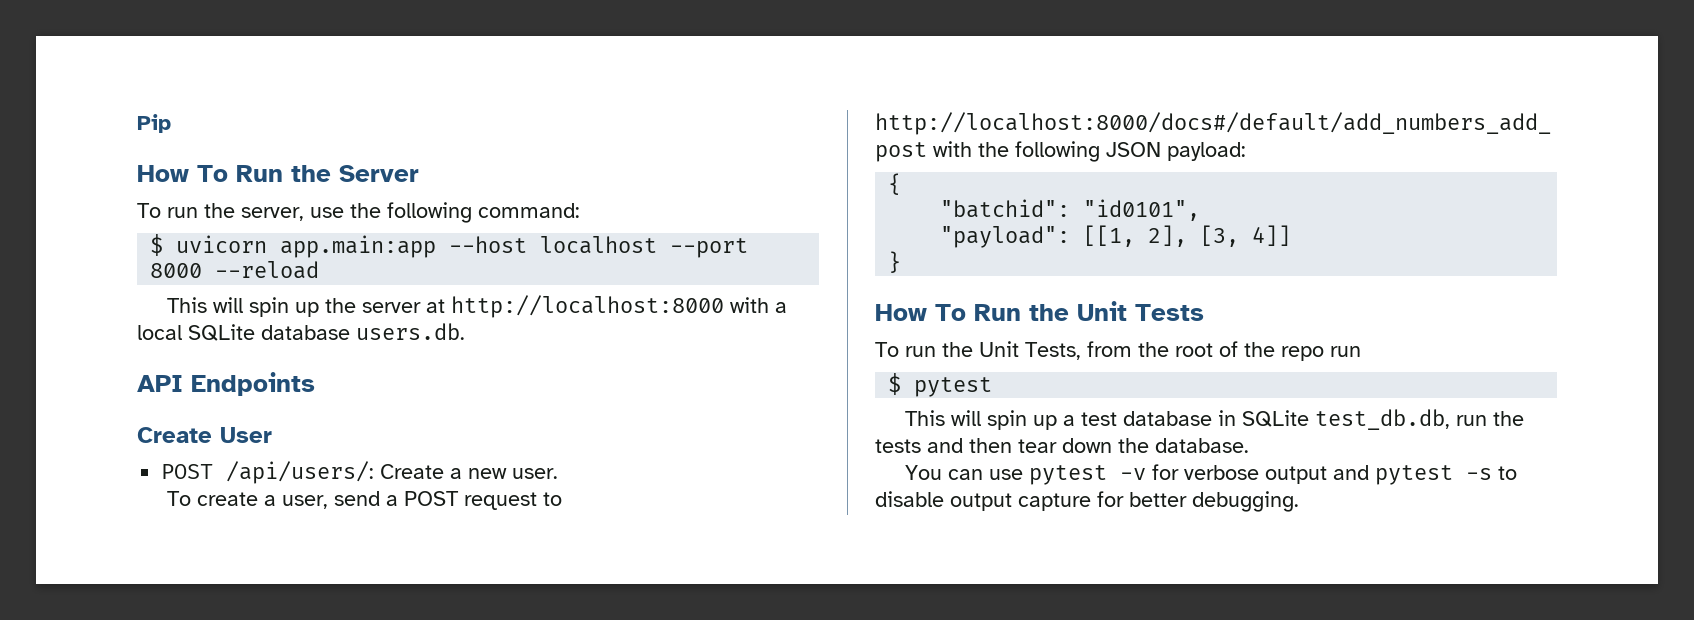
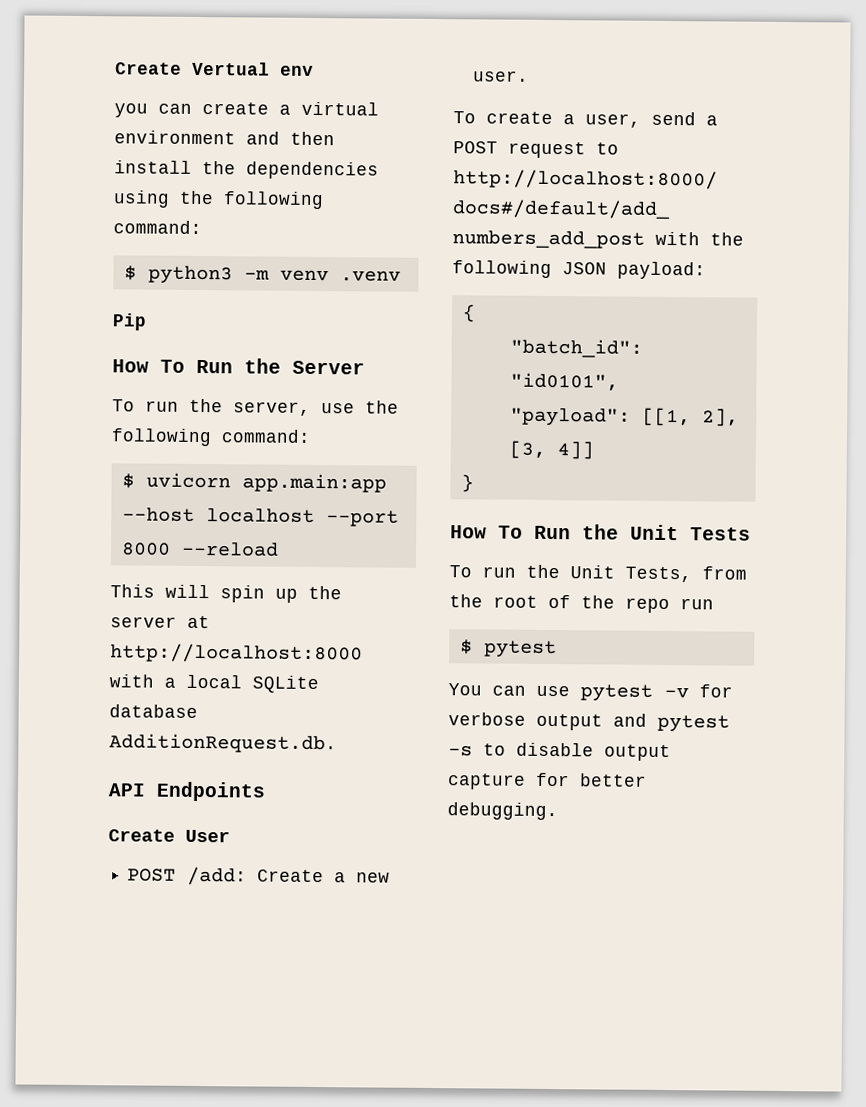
(137, 123) none -> [115,61,314,76] [114,101,379,118] [114,130,335,146] [114,160,379,180] [113,190,324,210] [113,220,202,235] [123,265,401,285] Create Vertual env // you can create a virtual environment and then install the dependencies using the following command: // $ python3 -m venv .venv //
[356,323,465,340] users.db. -> [109,733,337,754] AdditionRequest.db.
[226,461,375,484] /api/users/: -> [187,866,248,886] /add:
[940,199,1071,218] "batchid": -> [509,338,643,358] "batch_id":
[904,409,1524,430] [875,438,1249,453] // This will spin up a test database in SQLite test_db.db, run the tests and then tear down the database. -> (557, 649) none

